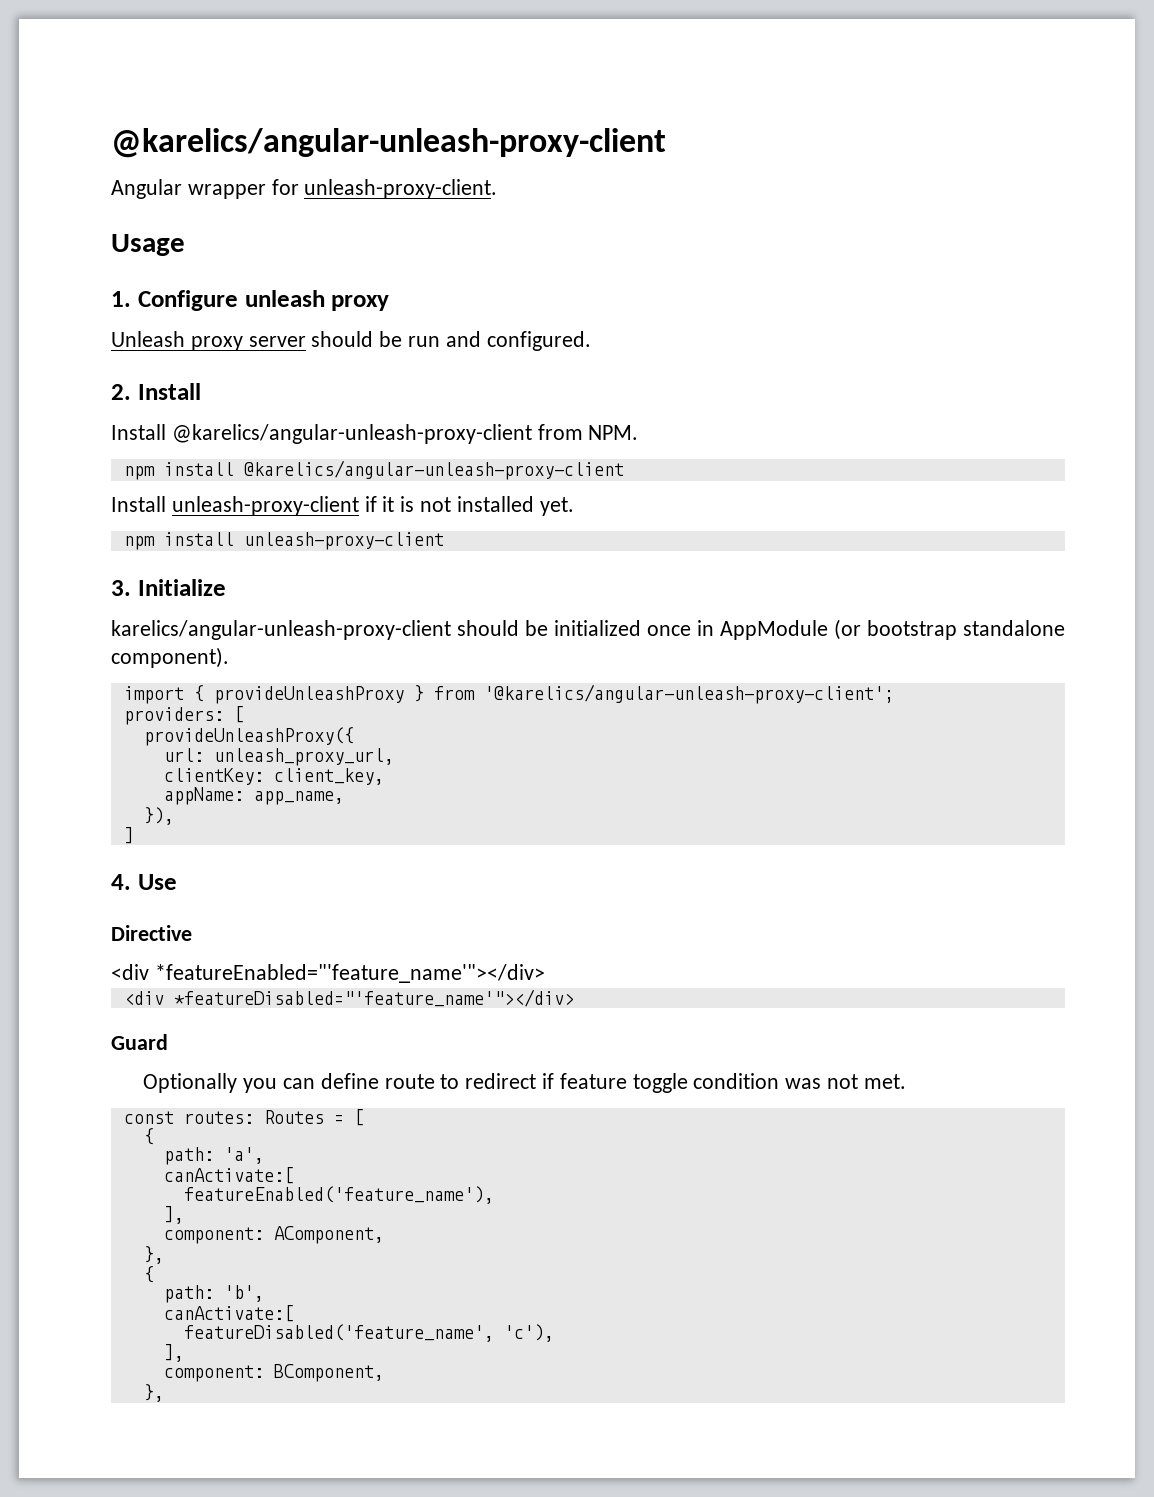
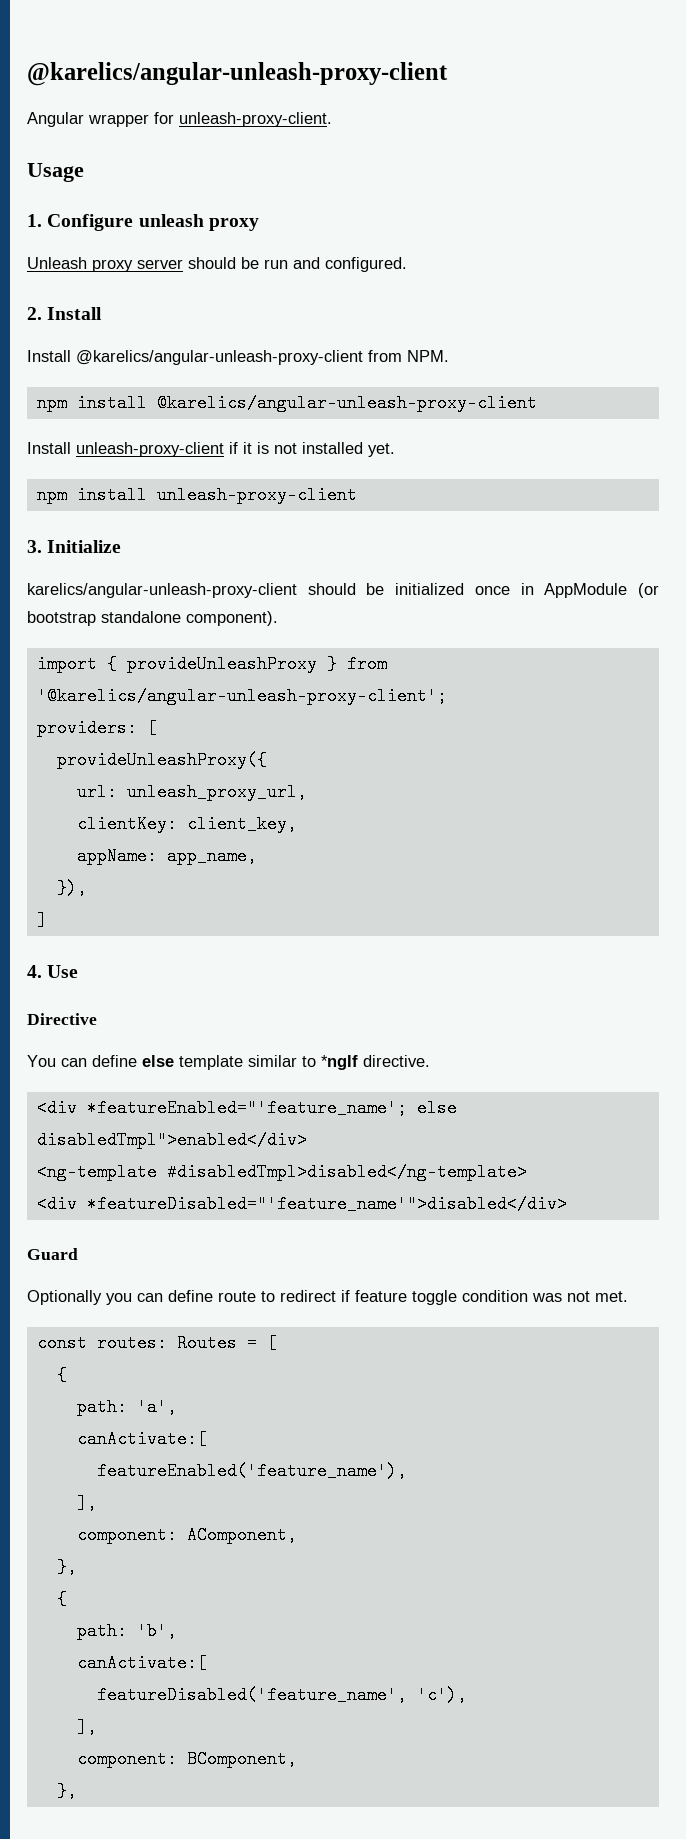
[111,964,545,983] [123,989,574,1007] <div *featureEnabled="'feature_name'"></div> // <div *featureDisabled="'feature_name'"></div> -> [27,1055,430,1070] [36,1099,457,1117] [36,1131,307,1149] [36,1163,527,1181] [36,1195,567,1213] You can define else template similar to *ngIf directive. // <div *featureEnabled="'feature_name'; else disabledTmpl">enabled</div> // <ng-template #disabledTmpl>disabled</ng-template> // <div *featureDisabled="'feature_name'">disabled</div>

